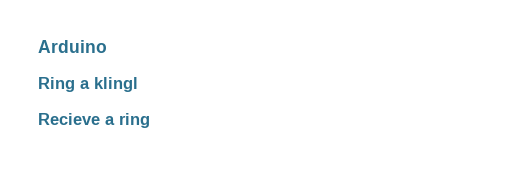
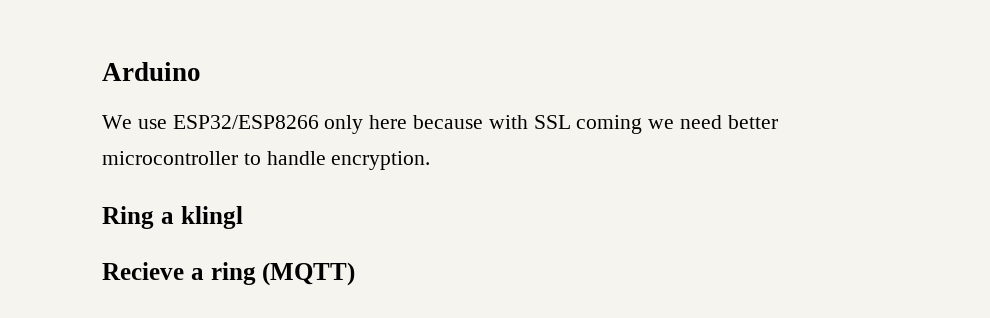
(107, 46) none -> [102,115,778,134] [102,151,431,170] // We use ESP32/ESP8266 only here because with SSL coming we need better microcontroller to handle encryption.
(150, 120) none -> [262,262,356,286] (MQTT)

